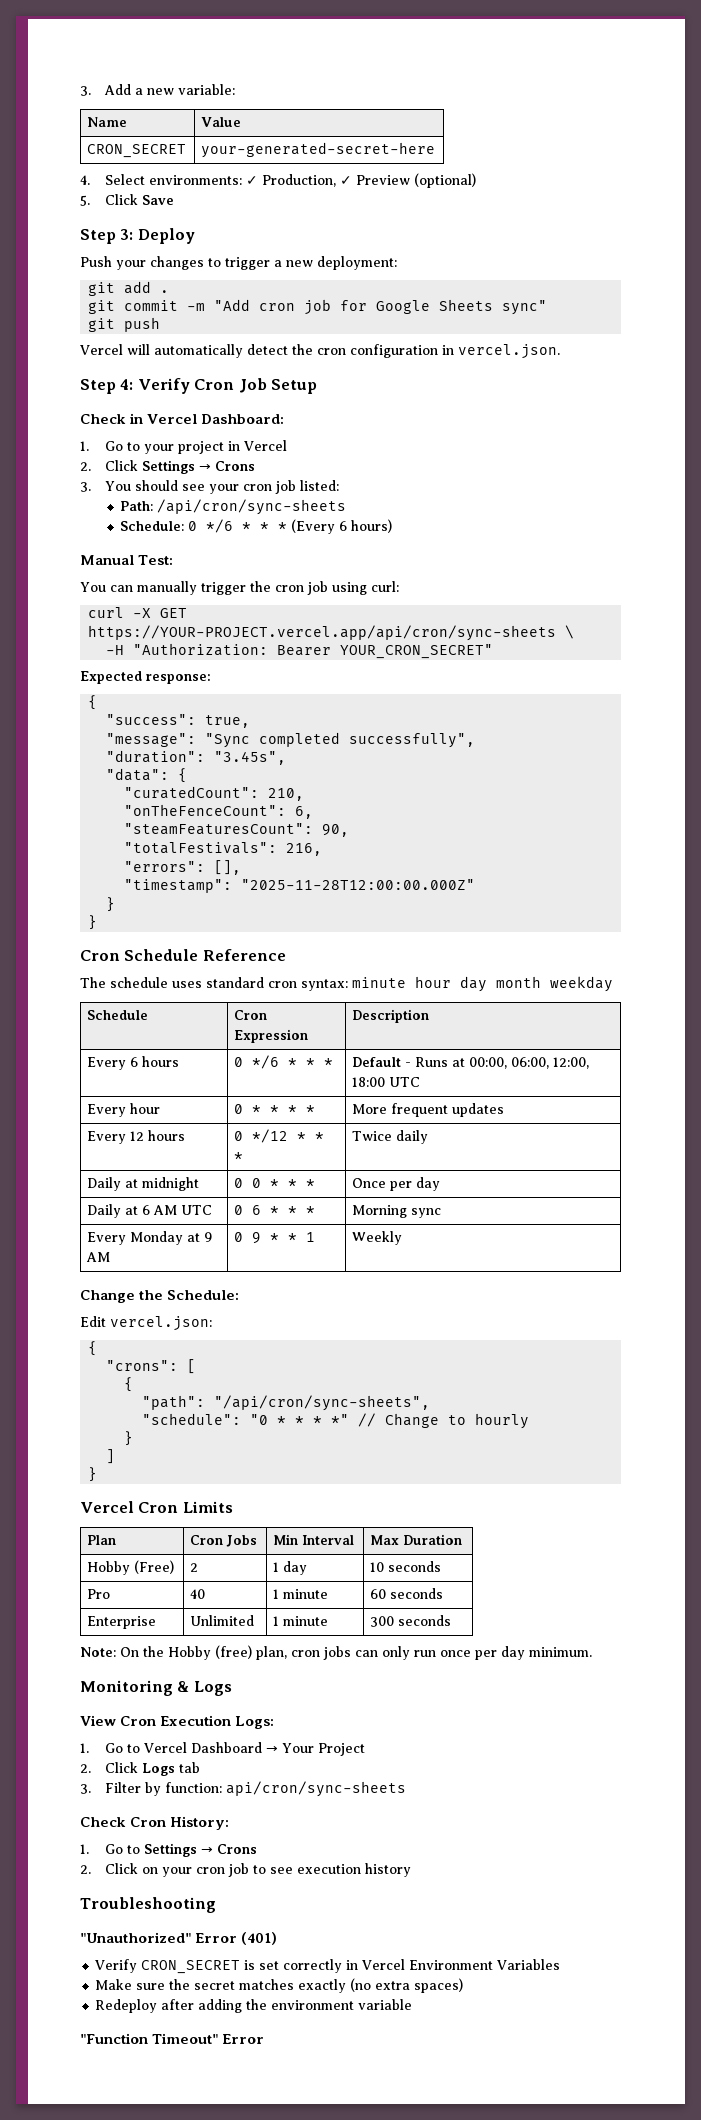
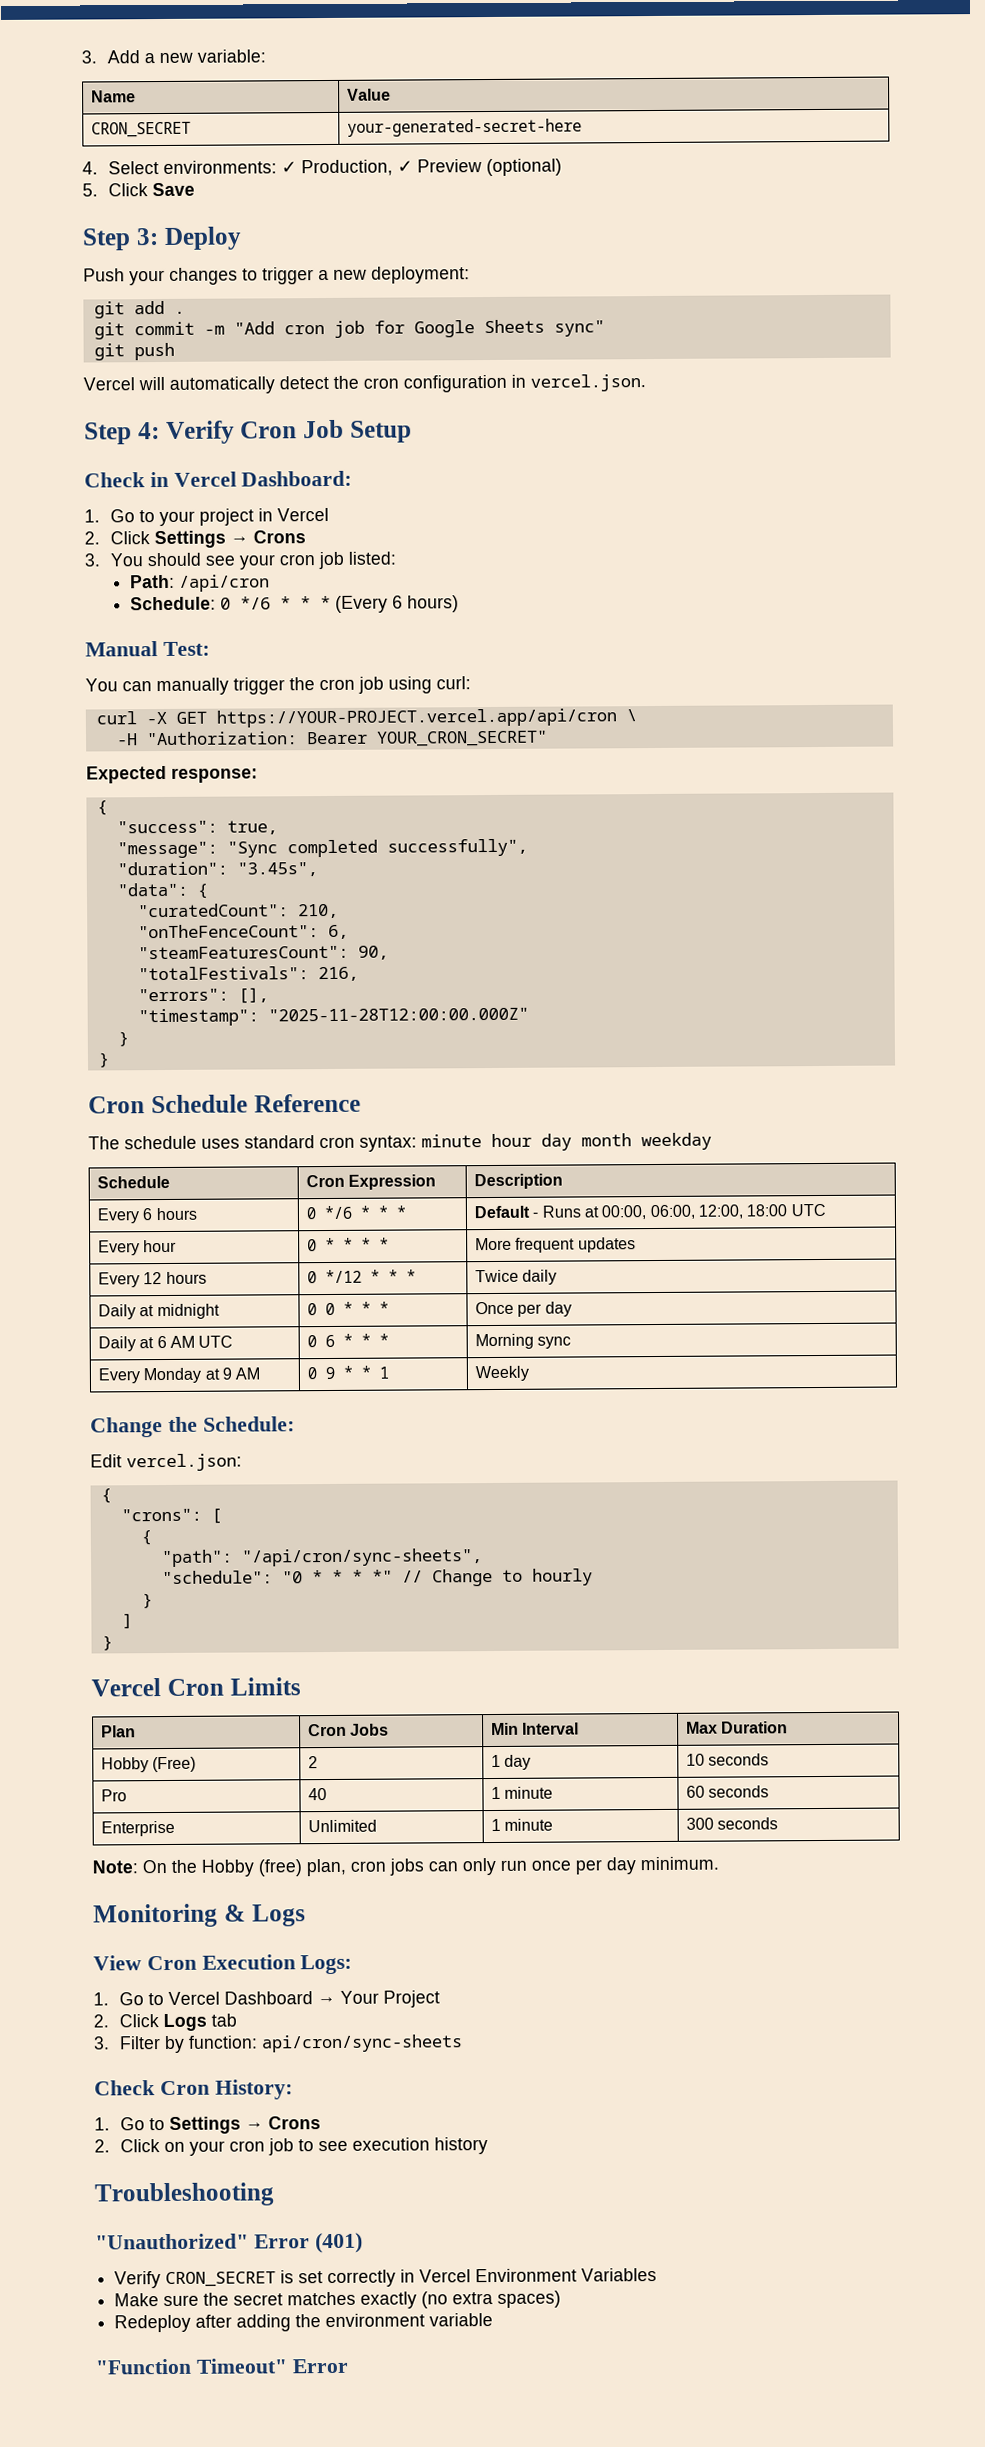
[157,499,347,515] /api/cron/sync-sheets -> [179,574,271,592] /api/cron
[88,625,557,641] https://YOUR-PROJECT.vercel.app/api/cron/sync-sheets -> [215,708,617,728] https://YOUR-PROJECT.vercel.app/api/cron

